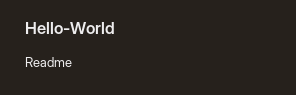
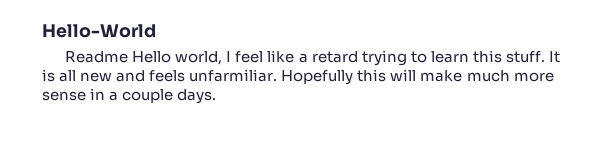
(72, 62) none -> [132,50,560,66] [42,69,554,85] [42,88,217,104] Hello world, I feel like a retard trying to learn this stuff. It is all new and feels unfarmiliar. Hopefully this will make much more sense in a couple days.

